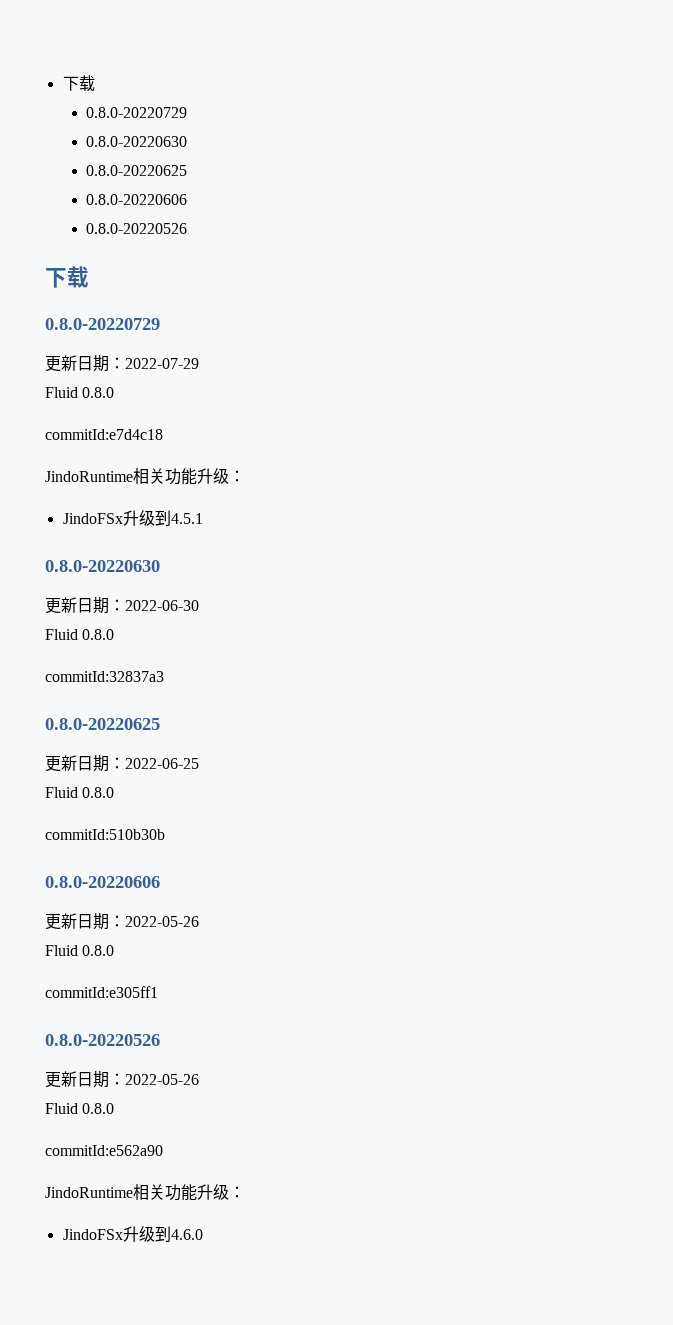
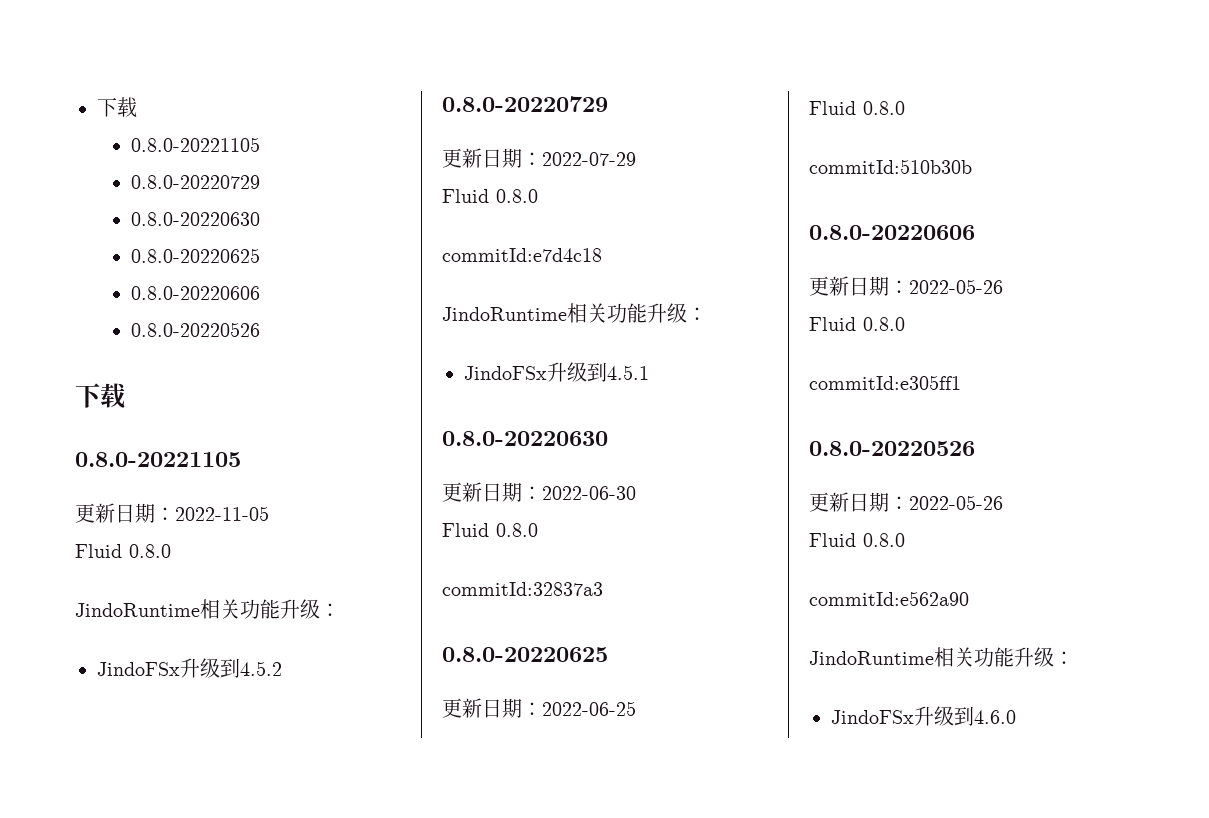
[62,75,95,92] 下载 -> [97,97,137,118] [131,137,261,152] 下载 // 0.8.0-20221105
(89, 277) none -> [75,452,241,467] [75,503,269,523] [75,544,171,558] [75,599,340,619] [97,658,282,678] // 0.8.0-20221105 // 更新日期：2022-11-05 // Fluid 0.8.0 // JindoRuntime相关功能升级： // JindoFSx升级到4.5.2

